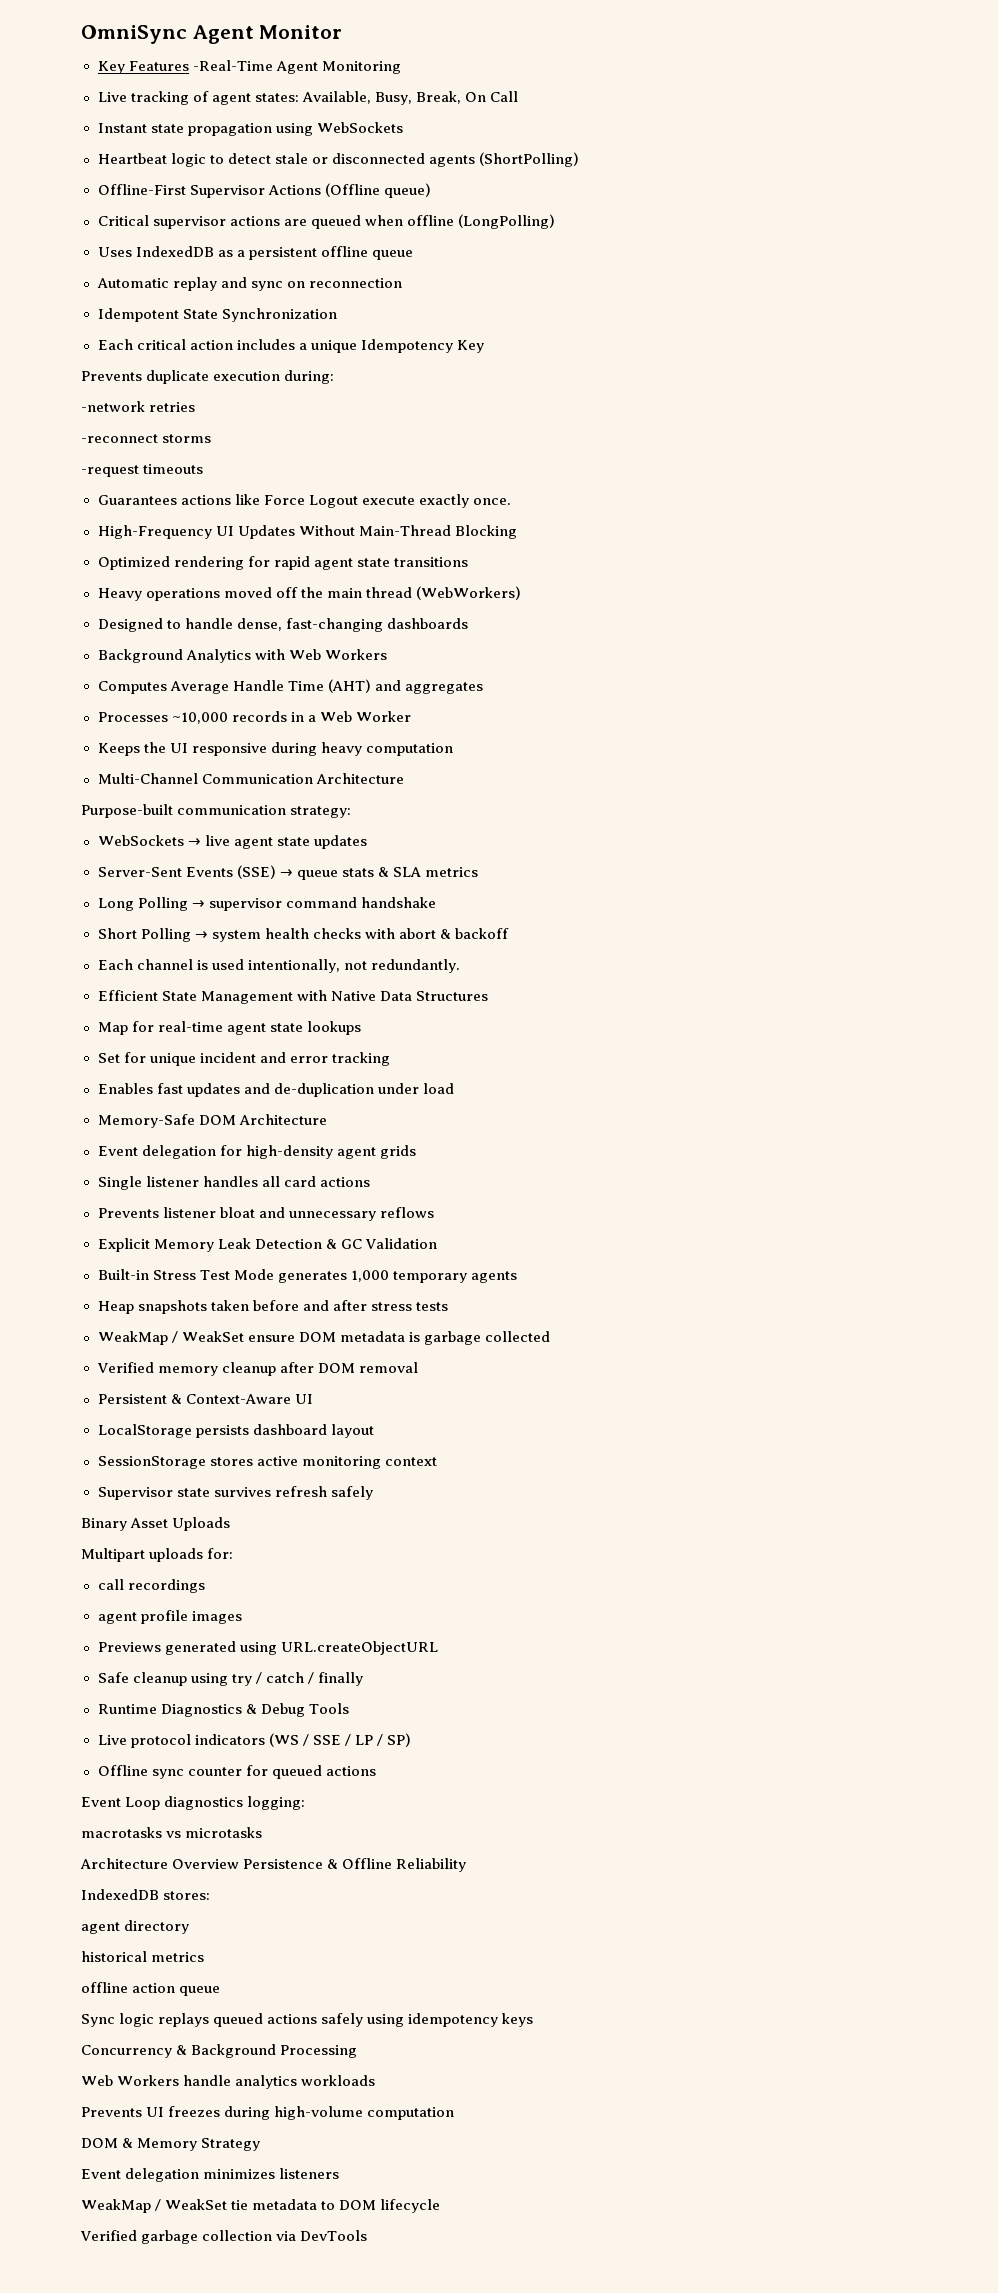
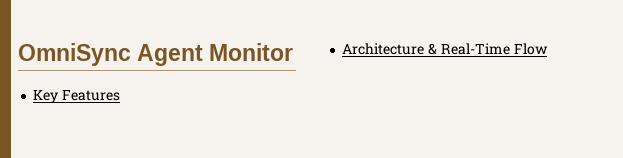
[192,60,401,74] [97,91,518,105] [97,122,403,136] [97,152,579,167] [97,183,431,198] [97,214,555,229] [97,246,413,260] [96,277,402,291] [97,308,337,322] [97,339,484,353] [81,370,335,384] [81,401,196,412] [81,434,212,443] [81,464,204,477] [97,494,511,508] [97,525,517,539] [97,556,468,570] [97,586,521,601] [97,618,468,632] [97,649,387,663] [97,679,483,694] [97,711,411,724] [97,742,453,756] [97,773,404,784] [81,804,352,818] [97,835,367,849] [97,865,478,880] [97,897,436,911] [97,928,509,942] [97,959,460,973] [97,990,488,1004] [97,1021,361,1035] [97,1052,390,1066] [97,1083,454,1097] [97,1114,327,1128] [97,1145,416,1159] [97,1176,370,1190] [97,1207,434,1221] [97,1238,437,1252] [97,1269,517,1283] [97,1300,448,1314] [97,1331,550,1345] [96,1362,418,1376] [97,1394,313,1404] [97,1424,374,1438] [97,1456,437,1469] [97,1486,373,1500] [81,1517,231,1531] [81,1548,234,1562] [97,1579,205,1593] [97,1610,242,1624] [97,1641,438,1655] [97,1672,363,1686] [97,1703,349,1717] [97,1733,411,1748] [97,1765,376,1779] [81,1796,306,1810] [81,1827,263,1838] [80,1858,467,1872] [81,1889,211,1900] [81,1920,190,1934] [81,1951,205,1962] [81,1982,221,1996] [81,2013,534,2027] [81,2044,358,2058] [81,2075,376,2089] [81,2106,455,2120] [81,2138,261,2151] [81,2168,340,2182] [81,2199,441,2213] [80,2230,368,2244] -Real-Time Agent Monitoring // Live tracking of agent states: Available, Busy, Break, On Call // Instant state propagation using WebSockets // Heartbeat logic to detect stale or disconnected agents (ShortPolling) // Offline-First Supervisor Actions (Offline queue) // Critical supervisor actions are queued when offline (LongPolling) // Uses IndexedDB as a persistent offline queue // Automatic replay and sync on reconnection // Idempotent State Synchronization // Each critical action includes a unique Idempotency Key // Prevents duplicate execution during: // -network retries // -reconnect storms // -request timeouts // Guarantees actions like Force Logout execute exactly once. // High-Frequency UI Updates Without Main-Thread Blocking // Optimized rendering for rapid agent state transitions // Heavy operations moved off the main thread (WebWorkers) // Designed to handle dense, fast-changing dashboards // Background Analytics with Web Workers // Computes Average Handle Time (AHT) and aggregates // Processes ~10,000 records in a Web Worker // Keeps the UI responsive during heavy computation // Multi-Channel Communication Architecture // Purpose-built communication strategy: // WebSockets → live agent state updates // Server-Sent Events (SSE) → queue stats & SLA metrics // Long Polling → supervisor command handshake // Short Polling → system health checks with abort & backoff // Each channel is used intentionally, not redundantly. // Efficient State Management with Native Data Structures // Map for real-time agent state lookups // Set for unique incident and error tracking // Enables fast updates and de-duplication under load // Memory-Safe DOM Architecture // Event delegation for high-density agent grids // Single listener handles all card actions // Prevents listener bloat and unnecessary reflows // Explicit Memory Leak Detection & GC Validation // Built-in Stress Test Mode generates 1,000 temporary agents // Heap snapshots taken before and after stress tests // WeakMap / WeakSet ensure DOM metadata is garbage collected // Verified memory cleanup after DOM removal // Persistent & Context-Aware UI // LocalStorage persists dashboard layout // SessionStorage stores active monitoring context // Supervisor state survives refresh safely // Binary Asset Uploads // Multipart uploads for: // call recordings // agent profile images // Previews generated using URL.createObjectURL // Safe cleanup using try / catch / finally // Runtime Diagnostics & Debug Tools // Live protocol indicators (WS / SSE / LP / SP) // Offline sync counter for queued actions // Event Loop diagnostics logging: // macrotasks vs microtasks // Architecture Overview Persistence & Offline Reliability // IndexedDB stores: // agent directory // historical metrics // offline action queue // Sync logic replays queued actions safely using idempotency keys // Concurrency & Background Processing // Web Workers handle analytics workloads // Prevents UI freezes during high-volume computation // DOM & Memory Strategy // Event delegation minimizes listeners // WeakMap / WeakSet tie metadata to DOM lifecycle // Verified garbage collection via DevTools -> [342,43,548,55] // Architecture & Real-Time Flow

